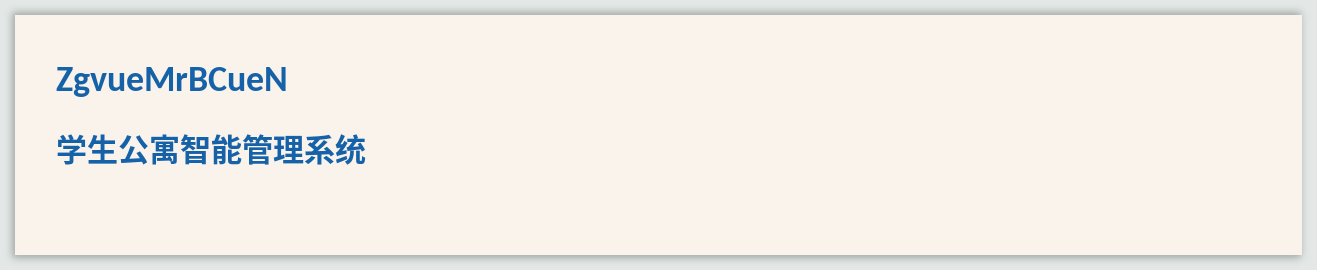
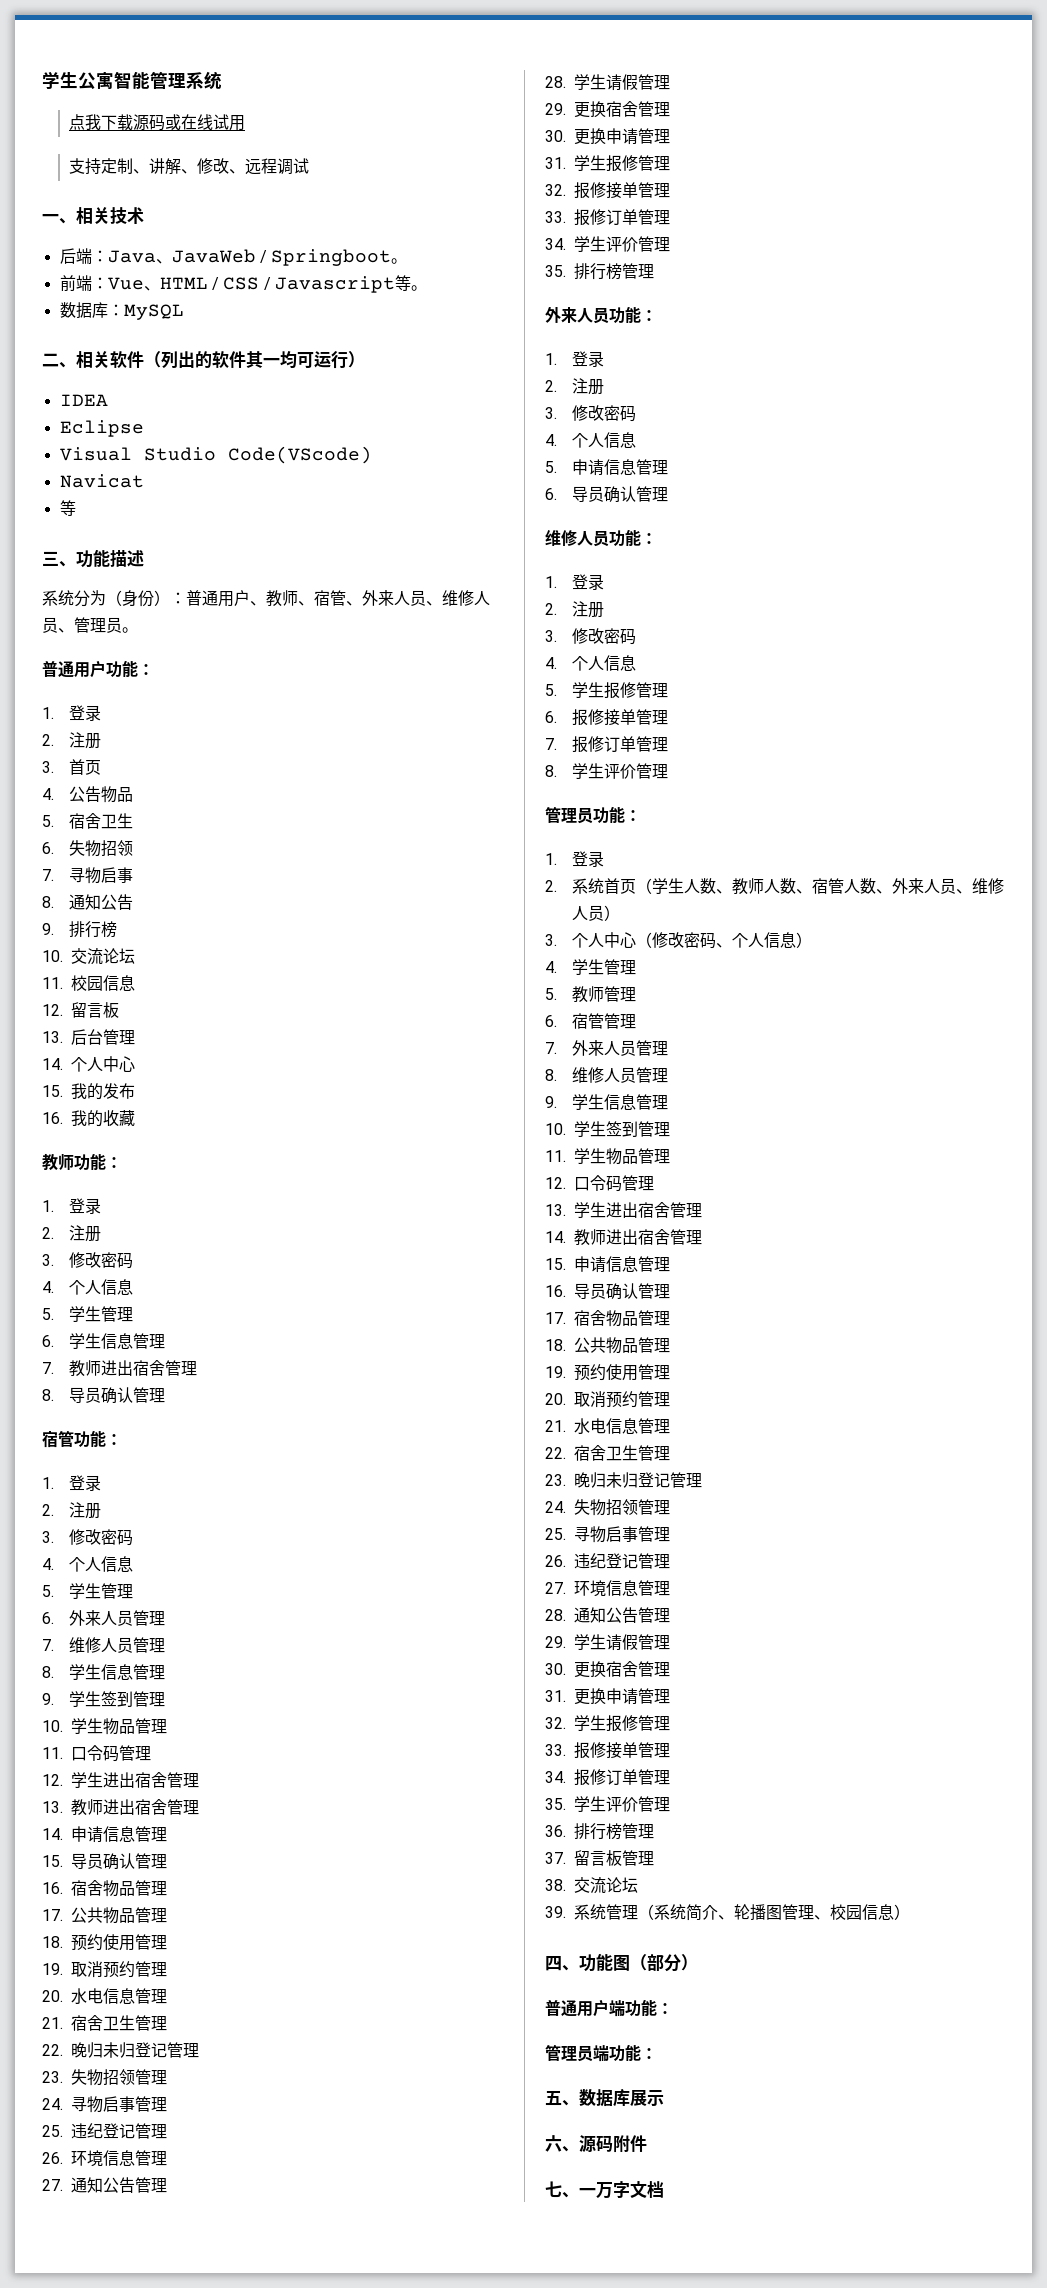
[56,67,288,97] ZgvueMrBCueN // -> (42, 80) none
(366, 149) none -> [68,114,245,131] [68,158,309,175] [42,207,144,224] [59,248,408,266] [59,275,427,293] [59,302,184,320] [42,351,365,369] [59,394,108,406] [59,420,144,437] [59,446,372,464] [59,474,144,488] [59,500,76,516] [42,549,144,568] [42,590,490,607] [42,617,138,633] [42,660,154,678] [42,705,101,721] [42,732,101,749] [42,759,101,775] [42,786,133,803] [42,813,133,829] [42,840,133,857] [42,867,133,884] [42,894,133,910] [42,921,117,938] [42,948,135,965] [42,975,135,991] [42,1002,119,1018] [42,1029,135,1045] [42,1056,135,1072] [42,1083,135,1100] [42,1110,135,1127] [42,1153,122,1171] [42,1198,101,1214] [42,1225,101,1242] [42,1252,133,1269] [42,1279,133,1295] [42,1306,133,1322] [42,1333,165,1349] [42,1360,197,1377] [42,1387,165,1404] [42,1430,122,1448] [42,1475,101,1491] [42,1502,101,1519] [42,1529,133,1546] [42,1556,133,1572] [42,1583,133,1599] [42,1610,165,1626] [42,1637,165,1653] [42,1664,165,1680] [42,1691,165,1707] [42,1718,167,1735] [42,1745,151,1762] [42,1772,199,1788] [42,1799,199,1816] [42,1826,167,1843] [42,1853,167,1870] [42,1880,167,1897] [42,1907,167,1924] [42,1934,167,1951] [42,1961,167,1978] [42,1988,167,2004] [42,2015,167,2031] [42,2042,199,2058] [42,2069,167,2086] [42,2096,167,2113] [42,2123,167,2139] [42,2150,167,2167] [42,2177,167,2193] [545,74,670,91] [545,101,670,118] [545,128,670,145] [545,155,670,172] [545,182,670,199] [545,209,670,226] [545,236,670,252] [545,263,654,280] [545,306,657,324] [545,351,604,367] [545,378,604,395] [545,405,636,422] [545,432,636,448] [545,459,668,476] [545,486,668,503] [545,529,657,547] [545,574,604,590] [545,601,604,618] [545,628,636,645] [545,655,636,671] [545,682,668,699] [545,709,668,726] [545,736,668,753] [545,763,668,779] [545,806,641,824] [545,851,604,867] [545,878,1004,895] [571,905,620,921] [545,932,812,949] [545,959,636,975] [545,986,636,1003] [545,1013,636,1029] [545,1040,668,1056] [545,1067,668,1083] [545,1094,668,1110] [545,1121,670,1137] [545,1148,670,1165] [545,1175,654,1192] [545,1202,702,1218] [545,1229,702,1246] [545,1256,670,1273] [545,1283,670,1300] [545,1310,670,1327] [545,1337,670,1354] [545,1364,670,1381] [545,1391,670,1408] [545,1418,670,1434] [545,1445,670,1461] [545,1472,702,1488] [545,1499,670,1516] [545,1526,670,1543] [545,1553,670,1569] [545,1580,670,1597] [545,1607,670,1623] [545,1634,670,1651] [545,1661,670,1678] [545,1688,670,1705] [545,1715,670,1732] [545,1742,670,1759] [545,1769,670,1786] [545,1796,670,1812] [545,1823,654,1840] [545,1850,654,1866] [545,1877,638,1894] [545,1904,910,1921] [545,1953,698,1972] [545,1999,673,2017] [545,2044,657,2062] [545,2089,664,2107] [545,2135,647,2153] [545,2181,664,2199] // 点我下载源码或在线试用 // 支持定制、讲解、修改、远程调试 // 一、相关技术 // 后端：Java、JavaWeb / Springboot。 // 前端：Vue、HTML / CSS / Javascript等。 // 数据库：MySQL // 二、相关软件（列出的软件其一均可运行） // IDEA // Eclipse // Visual Studio Code(VScode) // Navicat // 等 // 三、功能描述 // 系统分为（身份）：普通用户、教师、宿管、外来人员、维修人员、管理员。 // 普通用户功能： // 1.登录 // 2.注册 // 3.首页 // 4.公告物品 // 5.宿舍卫生 // 6.失物招领 // 7.寻物启事 // 8.通知公告 // 9.排行榜 // 10.交流论坛 // 11.校园信息 // 12.留言板 // 13.后台管理 // 14.个人中心 // 15.我的发布 // 16.我的收藏 // 教师功能： // 1.登录 // 2.注册 // 3.修改密码 // 4.个人信息 // 5.学生管理 // 6.学生信息管理 // 7.教师进出宿舍管理 // 8.导员确认管理 // 宿管功能： // 1.登录 // 2.注册 // 3.修改密码 // 4.个人信息 // 5.学生管理 // 6.外来人员管理 // 7.维修人员管理 // 8.学生信息管理 // 9.学生签到管理 // 10.学生物品管理 // 11.口令码管理 // 12.学生进出宿舍管理 // 13.教师进出宿舍管理 // 14.申请信息管理 // 15.导员确认管理 // 16.宿舍物品管理 // 17.公共物品管理 // 18.预约使用管理 // 19.取消预约管理 // 20.水电信息管理 // 21.宿舍卫生管理 // 22.晚归未归登记管理 // 23.失物招领管理 // 24.寻物启事管理 // 25.违纪登记管理 // 26.环境信息管理 // 27.通知公告管理 // 28.学生请假管理 // 29.更换宿舍管理 // 30.更换申请管理 // 31.学生报修管理 // 32.报修接单管理 // 33.报修订单管理 // 34.学生评价管理 // 35.排行榜管理 // 外来人员功能： // 1.登录 // 2.注册 // 3.修改密码 // 4.个人信息 // 5.申请信息管理 // 6.导员确认管理 // 维修人员功能： // 1.登录 // 2.注册 // 3.修改密码 // 4.个人信息 // 5.学生报修管理 // 6.报修接单管理 // 7.报修订单管理 // 8.学生评价管理 // 管理员功能： // 1.登录 // 2.系统首页（学生人数、教师人数、宿管人数、外来人员、维修人员） // 3.个人中心（修改密码、个人信息） // 4.学生管理 // 5.教师管理 // 6.宿管管理 // 7.外来人员管理 // 8.维修人员管理 // 9.学生信息管理 // 10.学生签到管理 // 11.学生物品管理 // 12.口令码管理 // 13.学生进出宿舍管理 // 14.教师进出宿舍管理 // 15.申请信息管理 // 16.导员确认管理 // 17.宿舍物品管理 // 18.公共物品管理 // 19.预约使用管理 // 20.取消预约管理 // 21.水电信息管理 // 22.宿舍卫生管理 // 23.晚归未归登记管理 // 24.失物招领管理 // 25.寻物启事管理 // 26.违纪登记管理 // 27.环境信息管理 // 28.通知公告管理 // 29.学生请假管理 // 30.更换宿舍管理 // 31.更换申请管理 // 32.学生报修管理 // 33.报修接单管理 // 34.报修订单管理 // 35.学生评价管理 // 36.排行榜管理 // 37.留言板管理 // 38.交流论坛 // 39.系统管理（系统简介、轮播图管理、校园信息） // 四、功能图（部分） // 普通用户端功能： // 管理员端功能： // 五、数据库展示 // 六、源码附件 // 七、一万字文档

